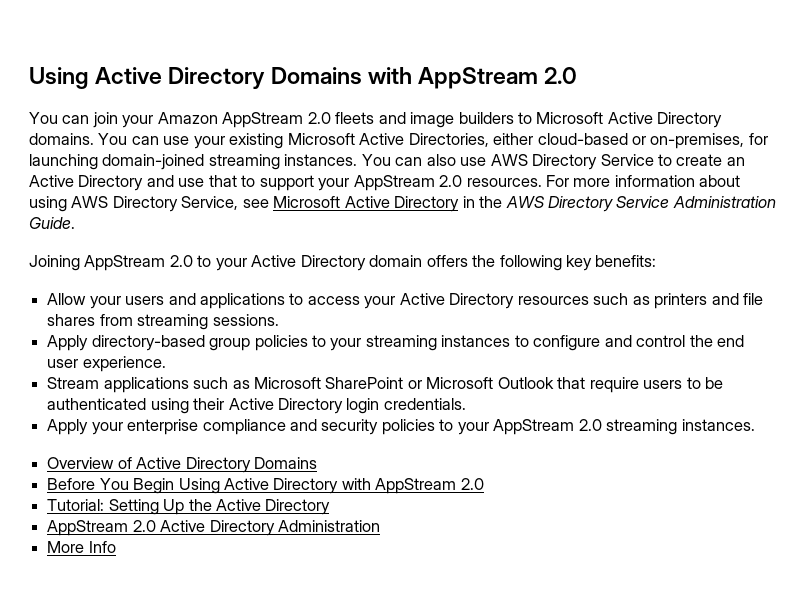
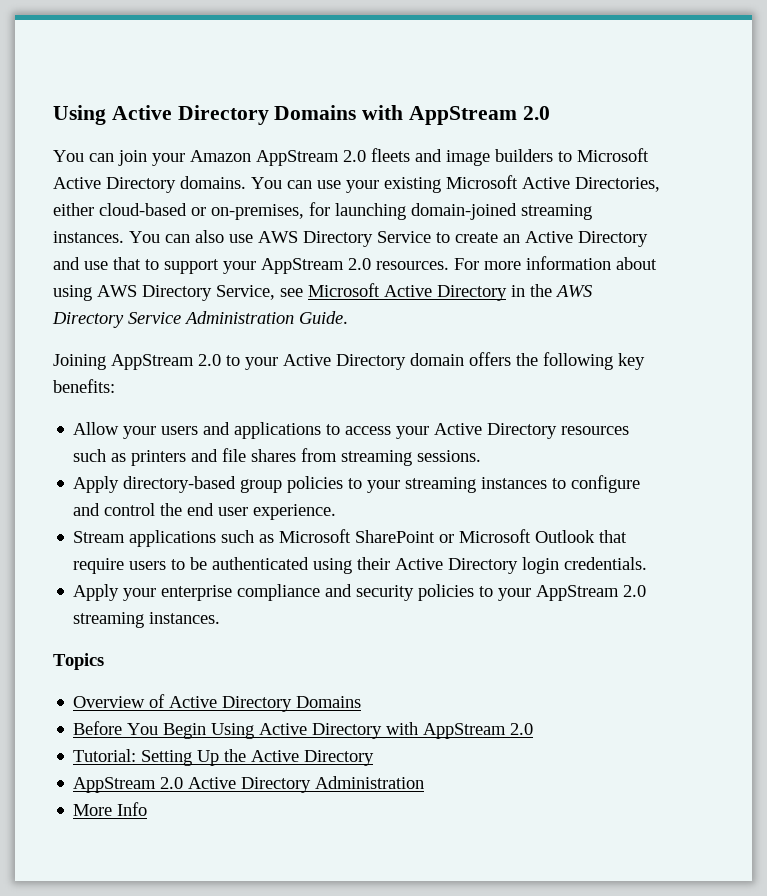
(755, 425) none -> [53,653,104,670] // Topics

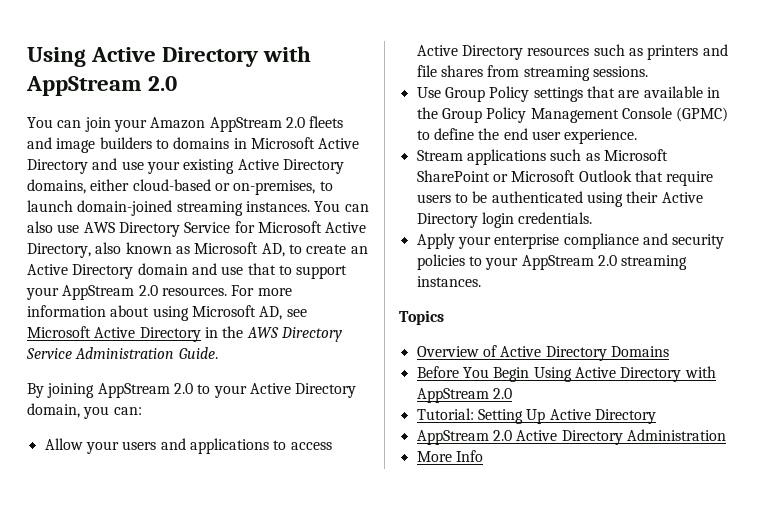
[53,105,357,125] Using Active Directory Domains -> [27,47,259,67] Using Active Directory
[577,148,649,162] [53,175,660,193] Microsoft Active Directory domains. You can use your existing Microsoft Active Directories, -> [173,137,360,149] [27,158,344,174] [27,179,86,194] domains in Microsoft Active Directory and use your existing Active Directory domains,
[309,202,406,220] for launching -> [319,181,333,191] [27,200,73,212] to launch
(431, 237) none -> [234,221,367,233] [27,242,285,258] for Microsoft Active Directory, also known as Microsoft AD,
(648, 239) none -> [137,263,188,275] domain
[97,285,275,301] AWS Directory Service, -> [191,305,283,320] Microsoft AD,
[53,354,106,370] Joining -> [27,383,95,398] By joining
[410,352,645,370] [53,379,115,393] domain offers the following key benefits: -> [27,403,142,419] domain, you can:
[396,426,430,439] your -> (332, 446) none
[73,475,641,493] [73,503,156,516] Apply directory-based group policies to your streaming instances to configure and control -> [416,86,720,102] [416,107,729,123] [416,128,474,140] Use Group Policy settings that are available in the Group Policy Management Console (GPMC) to define
[224,749,247,762] the -> (546, 416) none

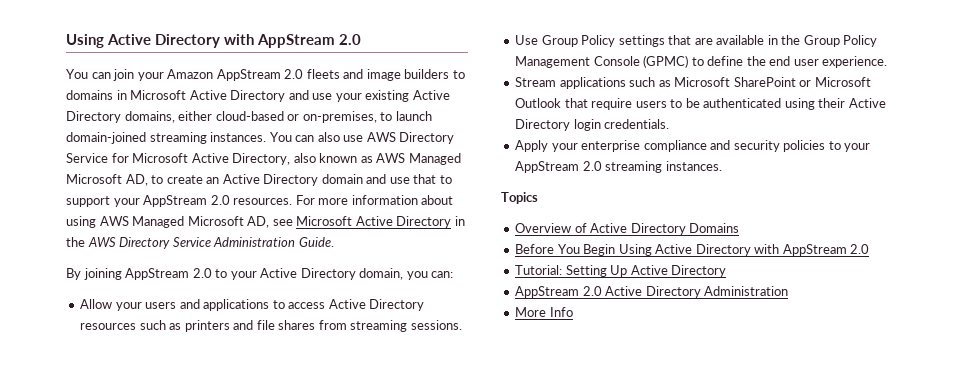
(190, 250) none -> [376,153,461,165] AWS Managed
(189, 313) none -> [99,216,185,228] AWS Managed

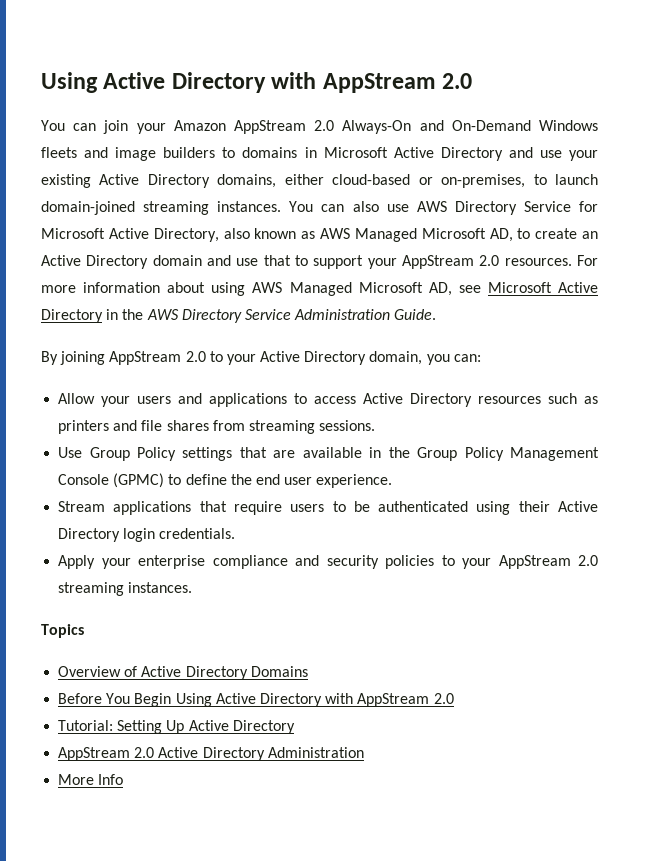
(304, 74) none -> [342,120,598,134] Always-On and On-Demand Windows
[629,77,871,87] [515,98,562,108] such as Microsoft SharePoint or Microsoft Outlook -> (192, 508) none

